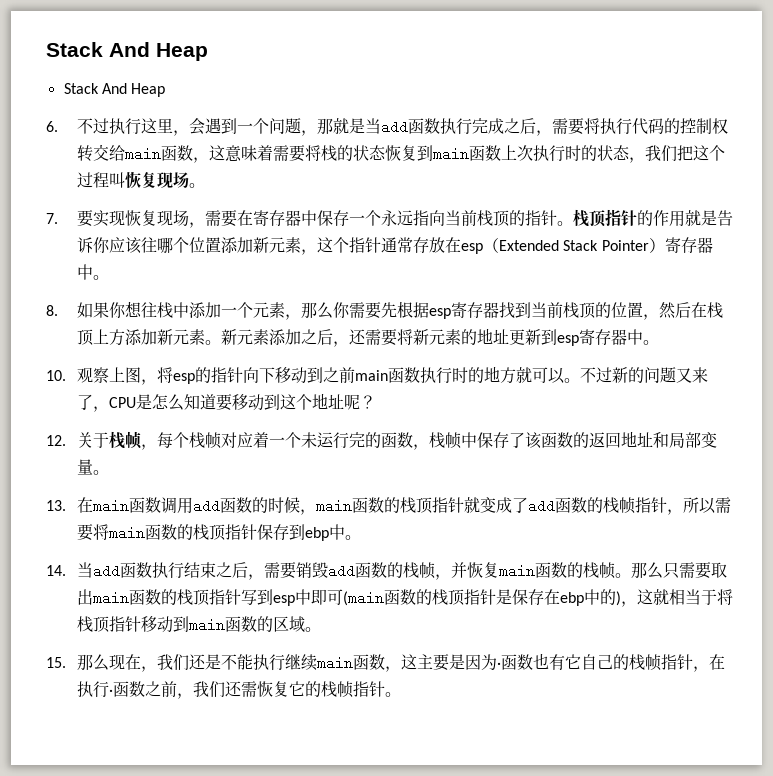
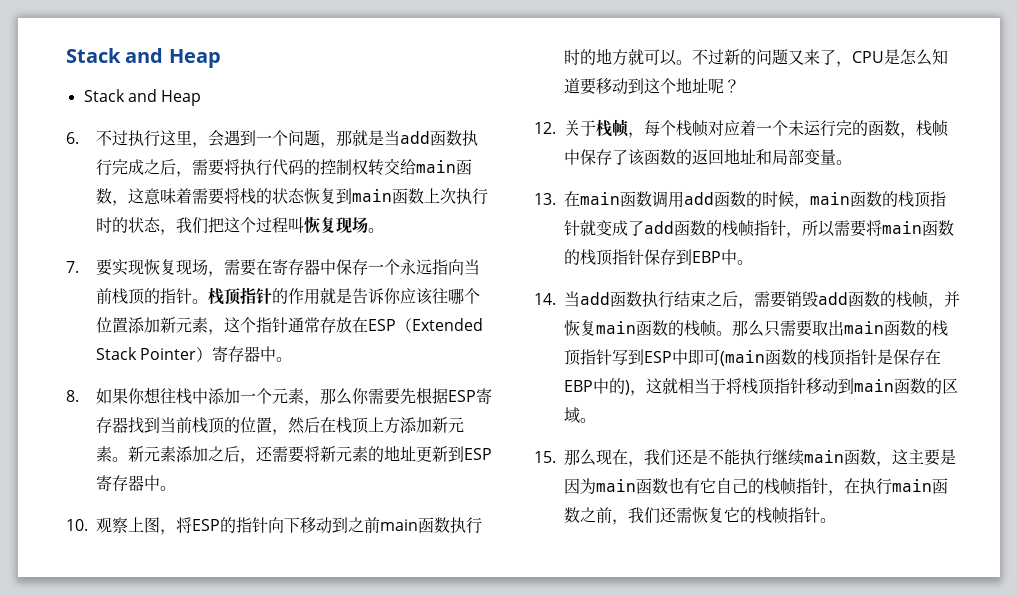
[46,42,150,57] Stack And -> [66,48,164,63] Stack and
[101,83,127,94] And -> [127,89,157,102] and
[461,243,484,254] esp -> [367,319,396,331] ESP
[429,308,452,319] esp -> [447,390,476,402] ESP
[557,335,580,346] esp -> [463,448,492,460] ESP
[173,373,196,384] esp -> [192,519,220,531] ESP
[305,527,330,541] ebp -> [692,251,721,263] EBP
[273,595,296,606] esp -> [644,351,672,363] ESP
[560,592,585,606] ebp -> [564,380,593,392] EBP
[497,662,502,668] · -> [596,479,636,492] main
[109,689,114,695] · -> [892,479,932,492] main

